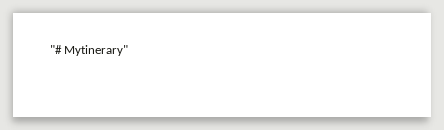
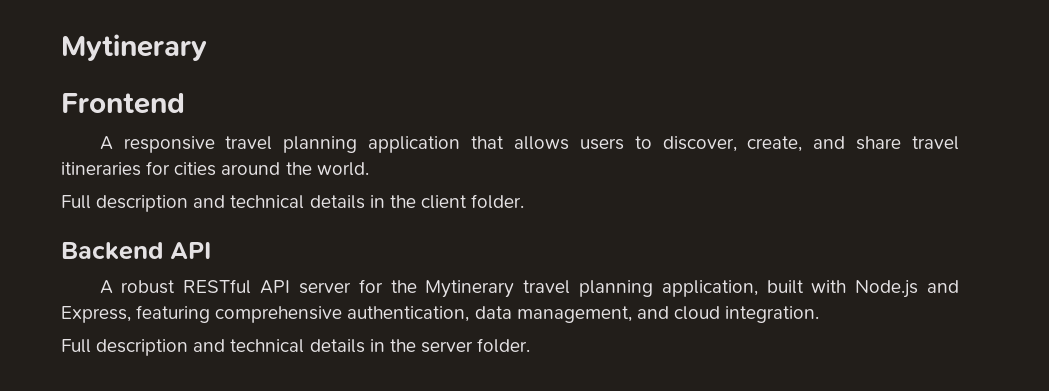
[50,45,129,56] "# Mytinerary" -> [61,34,207,61] [61,93,185,114] [99,136,959,153] [61,161,369,176] [61,194,525,212] [61,242,211,260] [99,279,960,298] [61,305,820,323] [61,338,531,356] Mytinerary // Frontend // A responsive travel planning application that allows users to discover, create, and share travel itineraries for cities around the world. // Full description and technical details in the client folder. // Backend API // A robust RESTful API server for the Mytinerary travel planning application, built with Node.js and Express, featuring comprehensive authentication, data management, and cloud integration. // Full description and technical details in the server folder.

